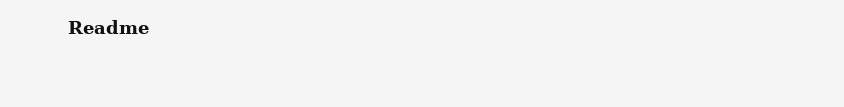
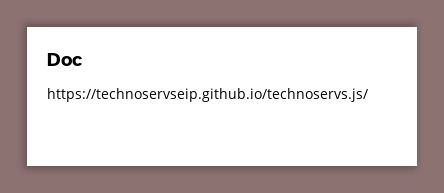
[68,20,149,34] Readme -> [47,53,83,66] [47,88,368,102] Doc // https://technoservseip.github.io/technoservs.js/

